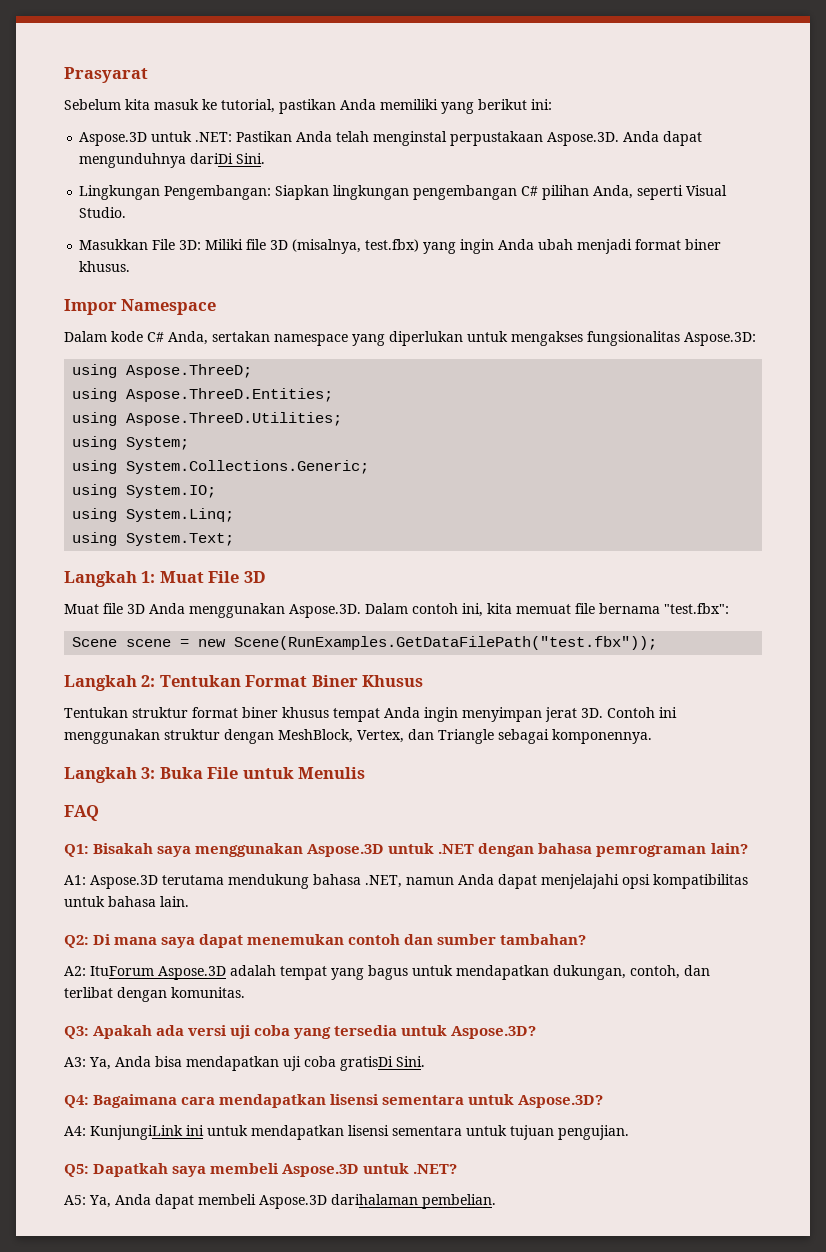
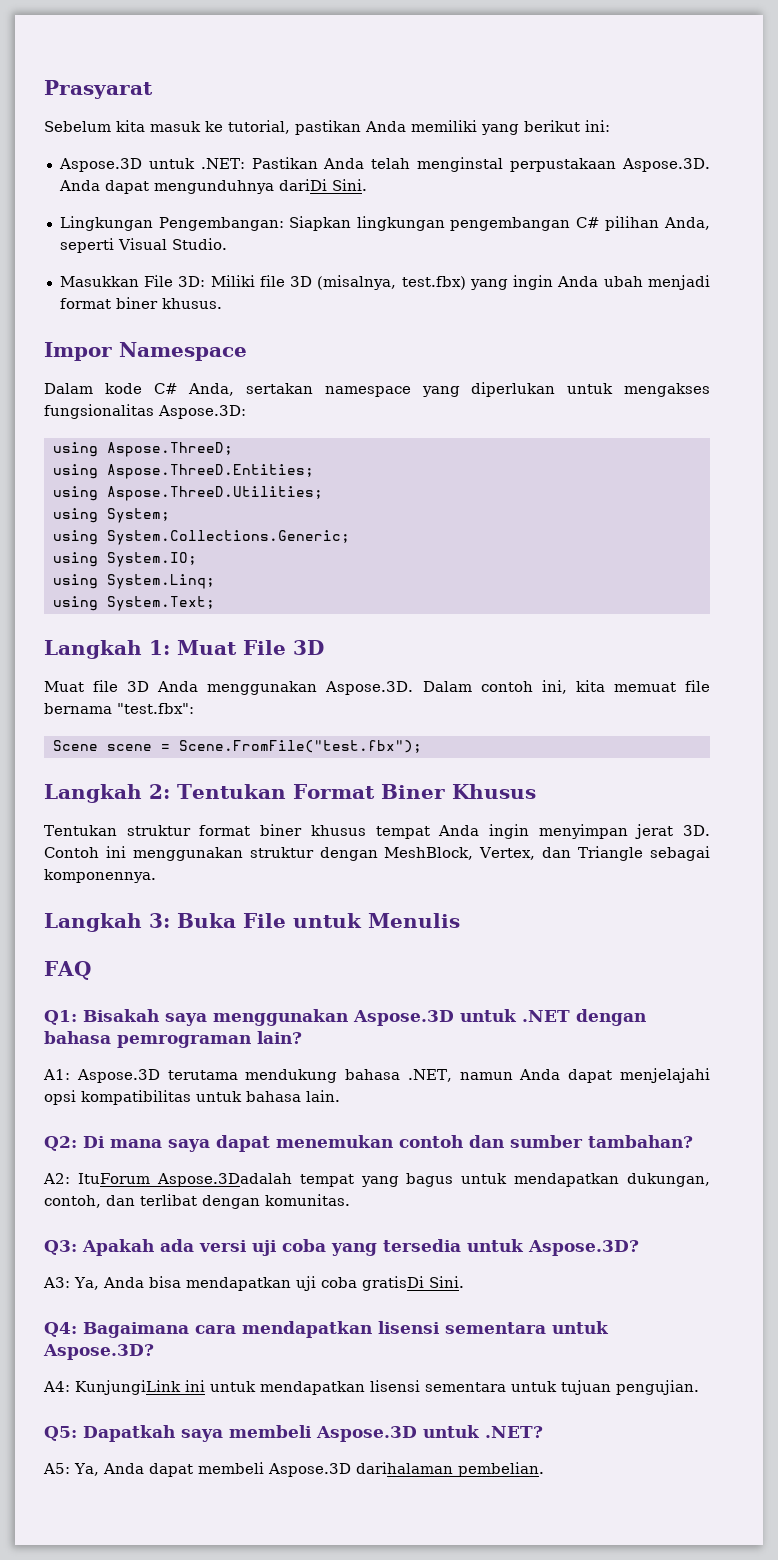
[198,636,658,650] new Scene(RunExamples.GetDataFilePath("test.fbx")); -> [178,740,422,753] Scene.FromFile("test.fbx");
[158,965,276,980] Aspose.3D adalah -> [156,1173,292,1187] Aspose.3Dadalah

